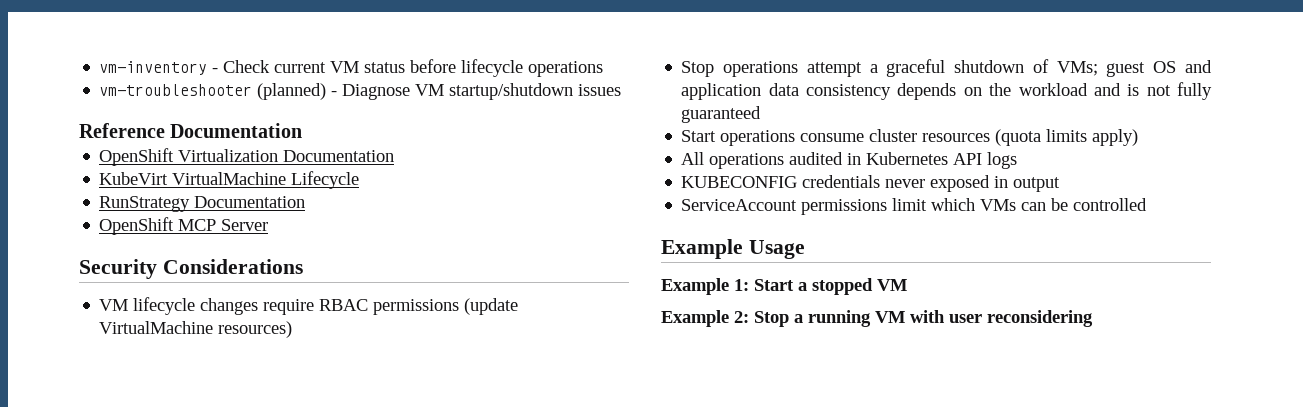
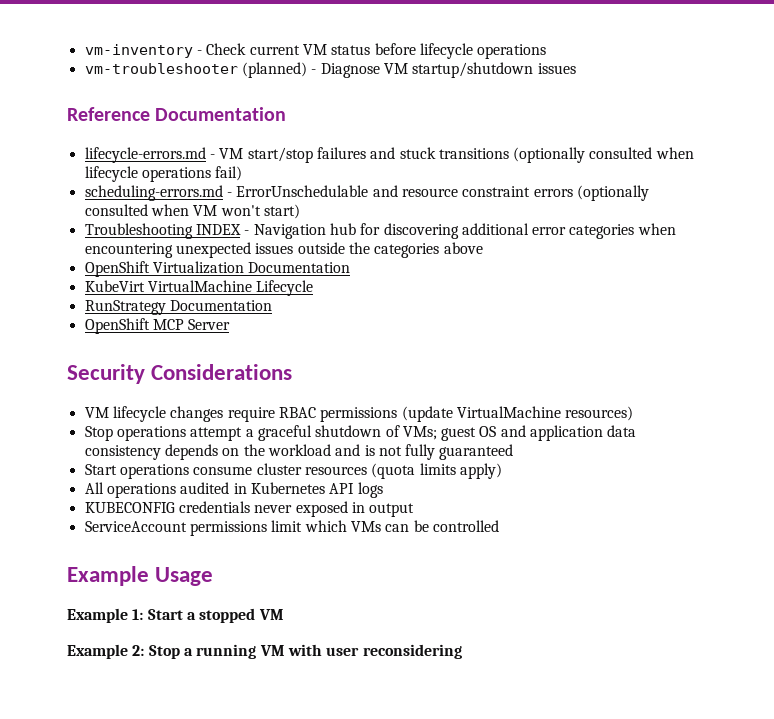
(303, 130) none -> [84,147,694,163] [84,166,243,182] [84,185,649,201] [84,204,300,219] [84,223,676,239] [84,242,483,258] // lifecycle-errors.md - VM start/stop failures and stuck transitions (optionally consulted when lifecycle operations fail) // scheduling-errors.md - ErrorUnschedulable and resource constraint errors (optionally consulted when VM won't start) // Troubleshooting INDEX - Navigation hub for discovering additional error categories when encountering unexpected issues outside the categories above

